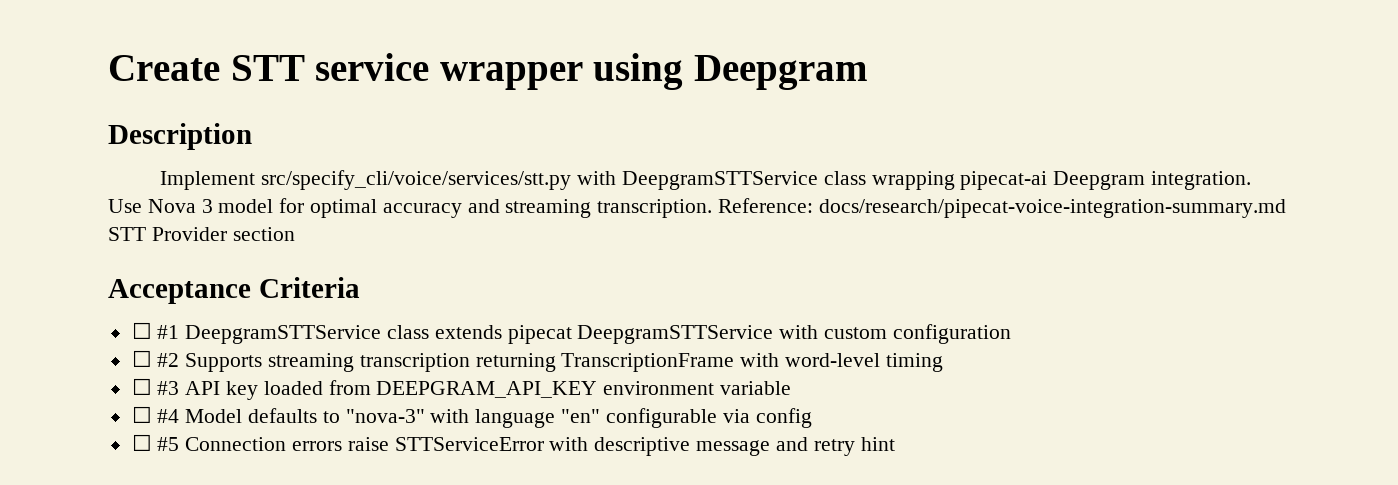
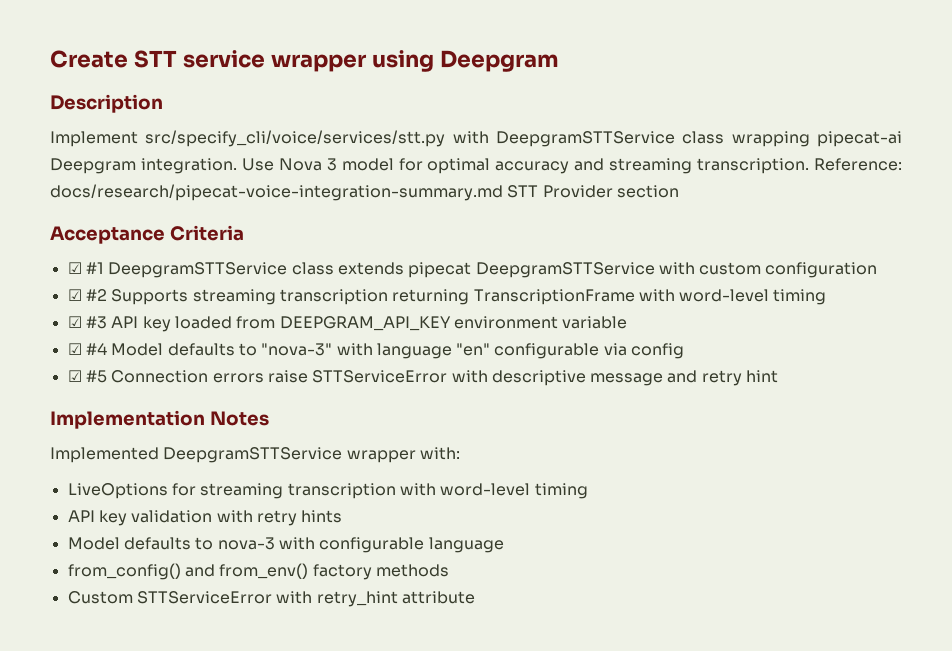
[131,322,152,339] ☐ -> [67,262,82,274] ☑
[131,350,152,367] ☐ -> [67,289,82,301] ☑
[131,378,152,395] ☐ -> [67,316,82,328] ☑
[131,406,152,423] ☐ -> [67,343,82,355] ☑
[131,434,152,451] ☐ -> [67,370,82,382] ☑
(895, 444) none -> [50,410,269,429] [50,447,460,463] [67,483,588,499] [67,510,343,526] [67,537,504,553] [67,563,449,580] [67,591,475,607] // Implementation Notes // Implemented DeepgramSTTService wrapper with: // LiveOptions for streaming transcription with word-level timing // API key validation with retry hints // Model defaults to nova-3 with configurable language // from_config() and from_env() factory methods // Custom STTServiceError with retry_hint attribute

